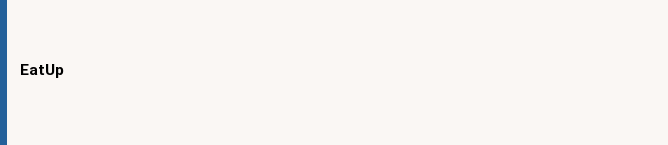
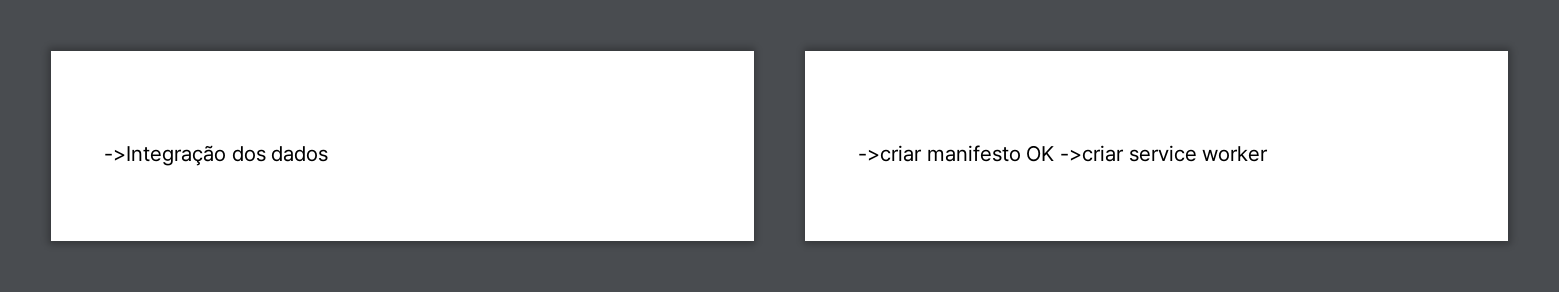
[20,64,64,78] EatUp -> [104,145,329,166] [858,145,1269,162] ->Integração dos dados // ->criar manifesto OK ->criar service worker

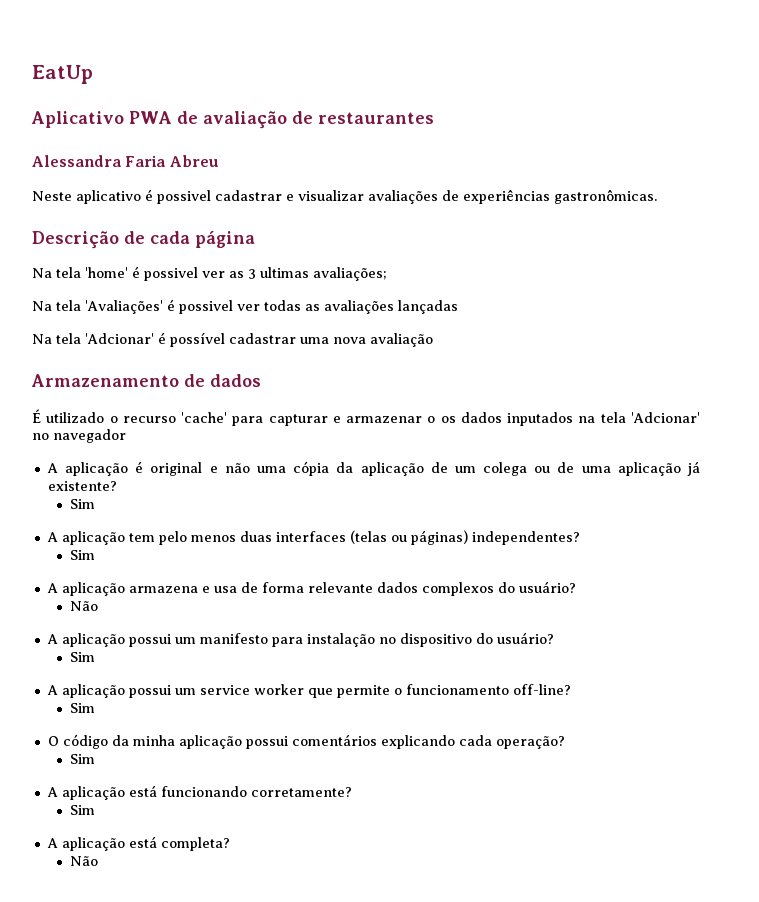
[104,145,329,166] [858,145,1269,162] ->Integração dos dados // ->criar manifesto OK ->criar service worker -> [32,65,93,84] [31,111,434,129] [32,155,219,167] [32,189,657,204] [32,230,255,249] [32,266,387,281] [32,299,458,314] [32,332,433,347] [31,374,261,387] [32,409,700,426] [32,429,126,443] [46,461,700,476] [47,481,117,491] [70,499,96,509] [46,530,580,545] [70,550,96,560] [46,581,576,596] [70,601,99,611] [46,632,554,647] [70,652,96,662] [46,684,571,698] [70,703,96,713] [47,734,565,749] [70,754,96,764] [46,785,352,800] [70,805,96,815] [46,836,230,851] [70,856,99,866] EatUp // Aplicativo PWA de avaliação de restaurantes // Alessandra Faria Abreu // Neste aplicativo é possivel cadastrar e visualizar avaliações de experiências gastronômicas. // Descrição de cada página // Na tela 'home' é possivel ver as 3 ultimas avaliações; // Na tela 'Avaliações' é possivel ver todas as avaliações lançadas // Na tela 'Adcionar' é possível cadastrar uma nova avaliação // Armazenamento de dados // É utilizado o recurso 'cache' para capturar e armazenar o os dados inputados na tela 'Adcionar' no navegador // A aplicação é original e não uma cópia da aplicação de um colega ou de uma aplicação já existente? // Sim // A aplicação tem pelo menos duas interfaces (telas ou páginas) independentes? // Sim // A aplicação armazena e usa de forma relevante dados complexos do usuário? // Não // A aplicação possui um manifesto para instalação no dispositivo do usuário? // Sim // A aplicação possui um service worker que permite o funcionamento off-line? // Sim // O código da minha aplicação possui comentários explicando cada operação? // Sim // A aplicação está funcionando corretamente? // Sim // A aplicação está completa? // Não

